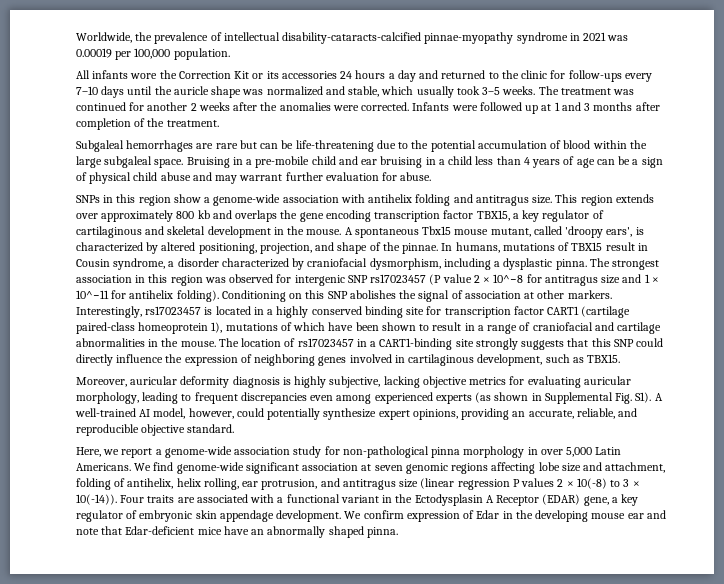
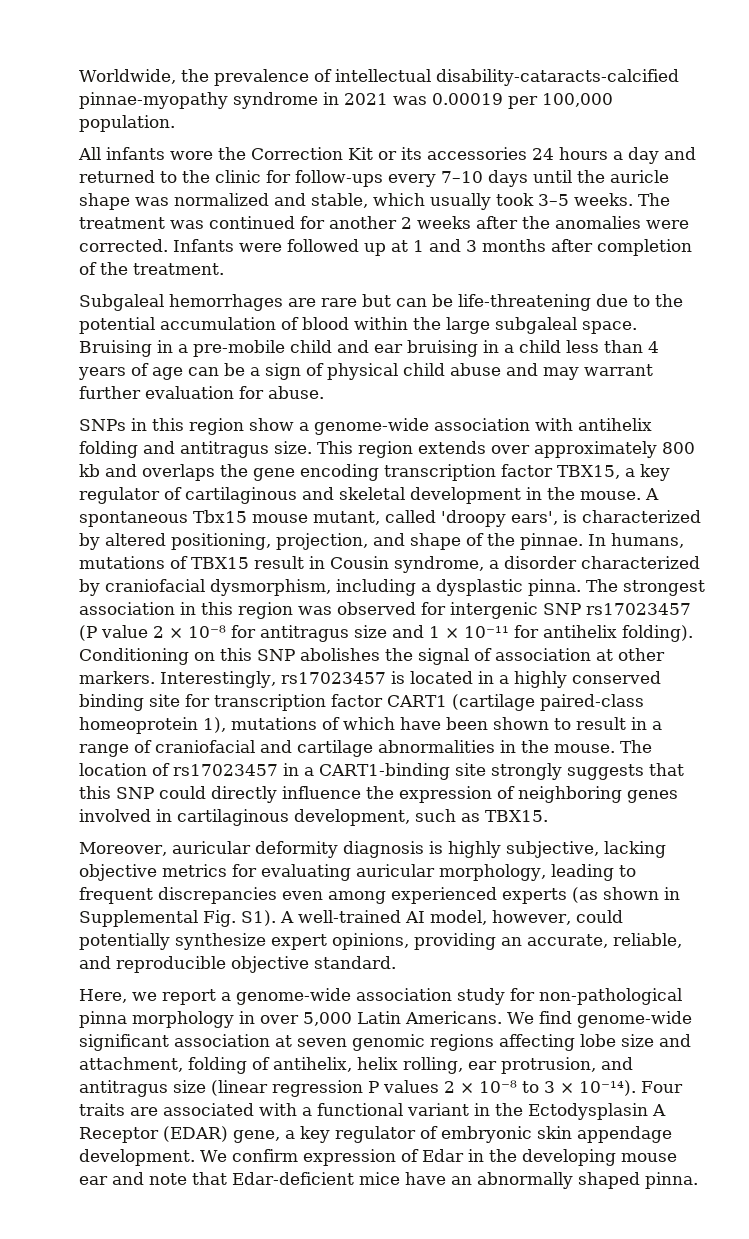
[493,274,524,283] 10^−8 -> [188,625,226,638] 10⁻⁸
[76,290,109,299] 10^−11 -> [464,626,509,638] 10⁻¹¹
[576,478,607,489] 10(-8) -> [479,1080,517,1093] 10⁻⁸
[76,494,117,505] 10(-14)). -> [579,1080,636,1096] 10⁻¹⁴).

